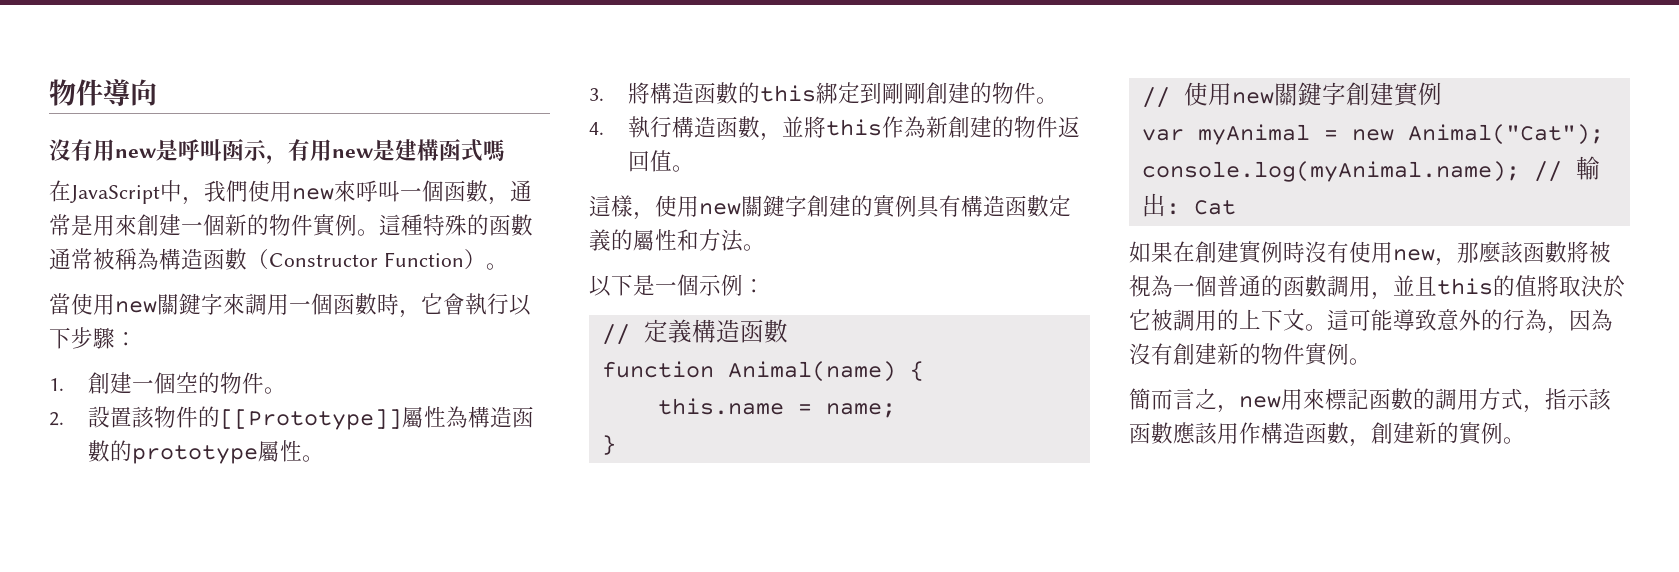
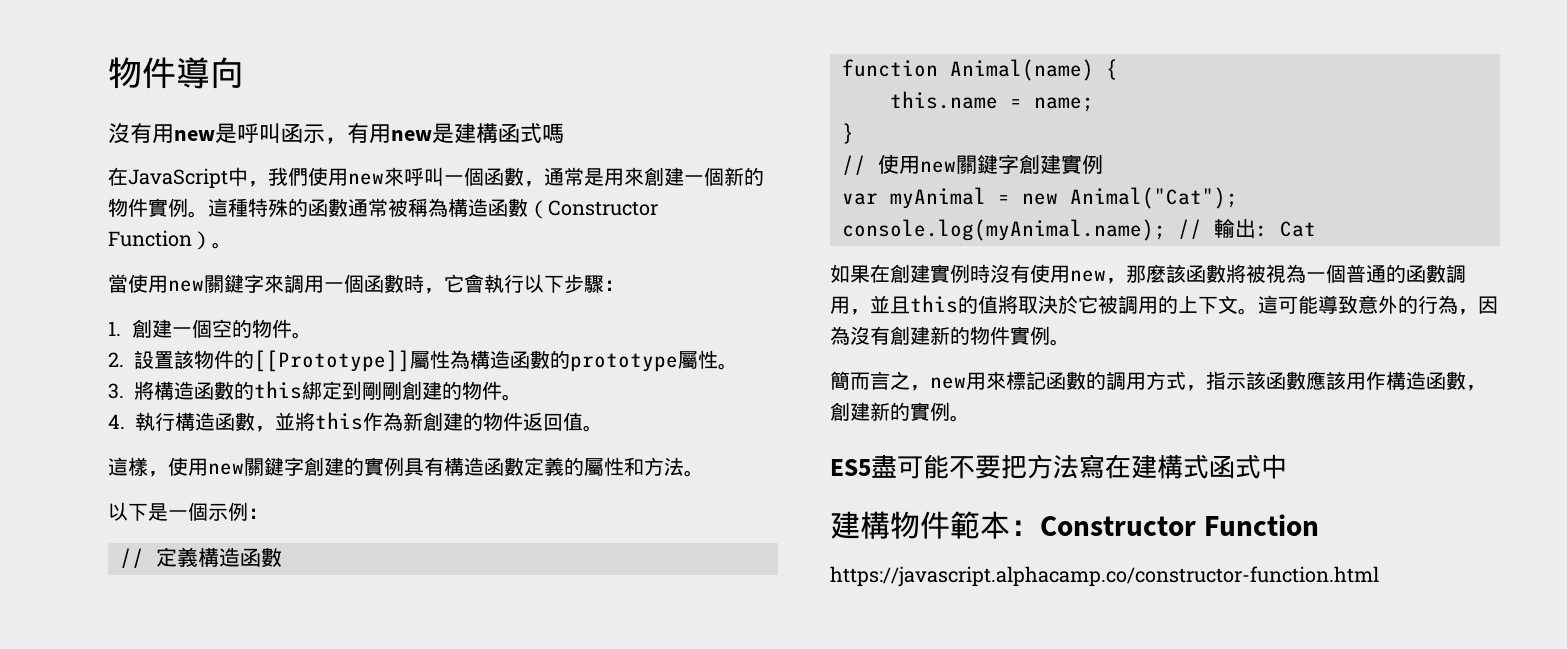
(1525, 440) none -> [830,454,1287,479] [830,511,1319,539] [830,566,1379,587] // ES5盡可能不要把方法寫在建構式函式中 // 建構物件範本：Constructor Function // https://javascript.alphacamp.co/constructor-function.html

